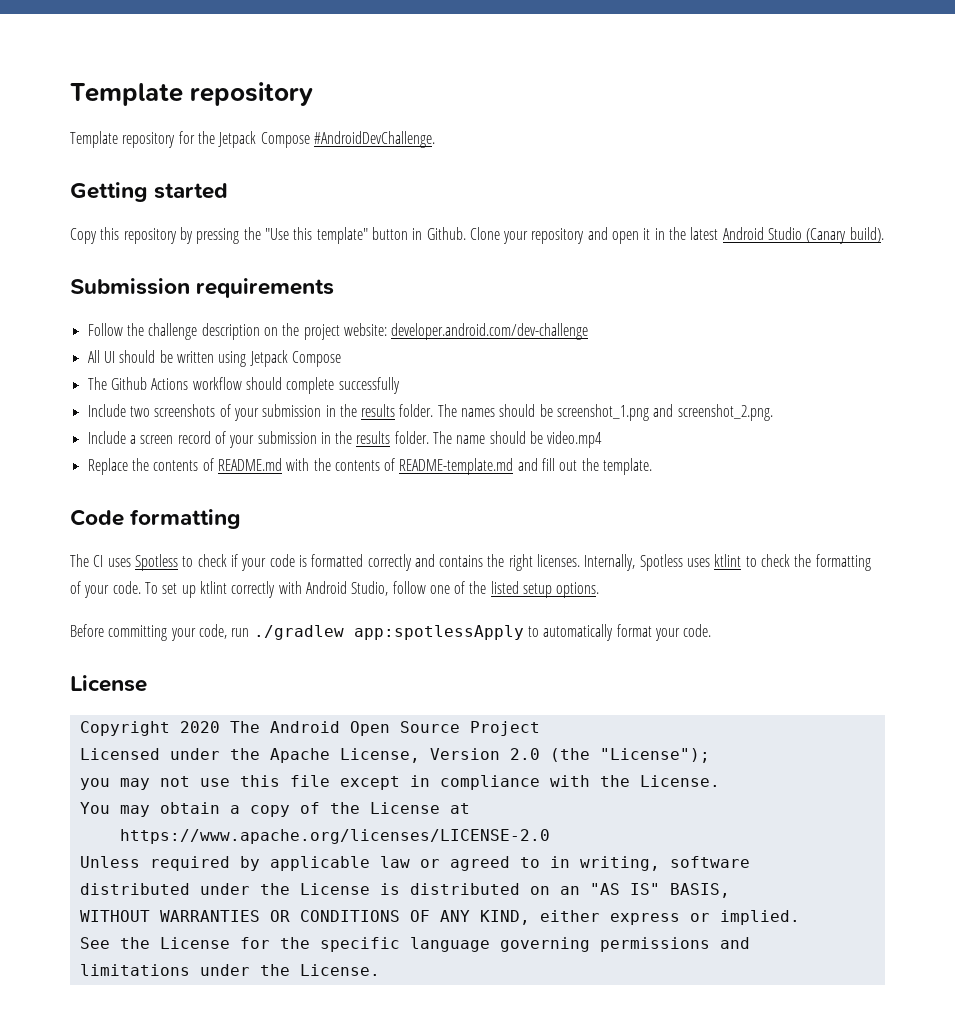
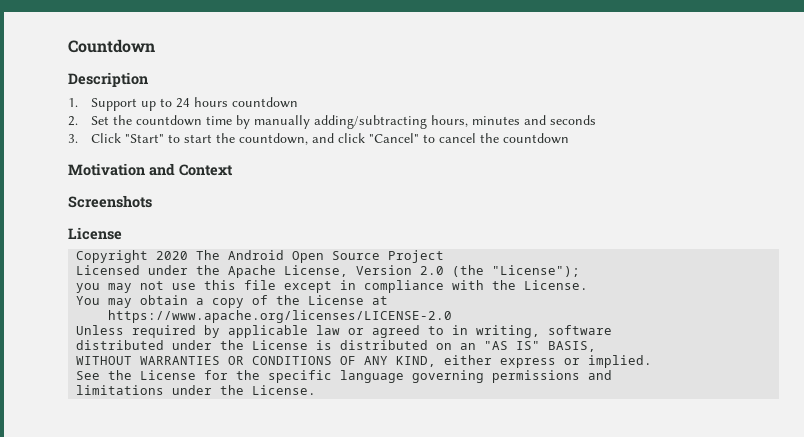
[70,82,314,106] [70,131,435,148] [70,182,229,202] [70,227,884,244] [70,278,335,298] [87,323,589,340] [87,350,341,367] [87,377,400,394] [87,404,773,421] [87,431,603,448] [87,458,653,475] [70,509,242,529] [70,554,871,571] [70,581,600,598] [70,624,712,641] Template repository // Template repository for the Jetpack Compose #AndroidDevChallenge. // Getting started // Copy this repository by pressing the "Use this template" button in Github. Clone your repository and open it in the latest Android Studio (Canary build). // Submission requirements // Follow the challenge description on the project website: developer.android.com/dev-challenge // All UI should be written using Jetpack Compose // The Github Actions workflow should complete successfully // Include two screenshots of your submission in the results folder. The names should be screenshot_1.png and screenshot_2.png. // Include a screen record of your submission in the results folder. The name should be video.mp4 // Replace the contents of README.md with the contents of README-template.md and fill out the template. // Code formatting // The CI uses Spotless to check if your code is formatted correctly and contains the right licenses. Internally, Spotless uses ktlint to check the formatting of your code. To set up ktlint correctly with Android Studio, follow one of the listed setup options. // Before committing your code, run ./gradlew app:spotlessApply to automatically format your code. -> [68,39,155,53] [68,72,148,87] [68,97,298,111] [68,115,596,129] [68,133,569,145] [68,163,233,176] [68,195,152,208] Countdown // Description // 1. Support up to 24 hours countdown // 2. Set the countdown time by manually adding/subtracting hours, minutes and seconds // 3. Click "Start" to start the countdown, and click "Cancel" to cancel the countdown // Motivation and Context // Screenshots

